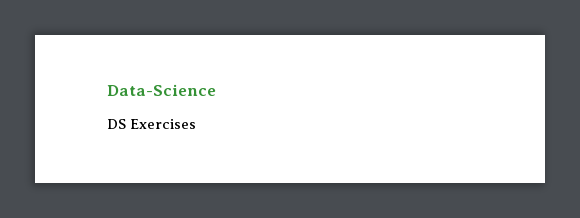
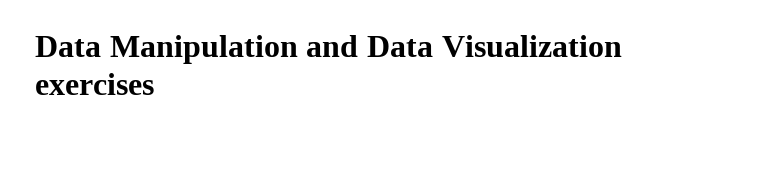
[107,84,216,96] [107,119,196,129] Data-Science // DS Exercises -> [35,35,622,64] [35,73,154,95] Data Manipulation and Data Visualization exercises

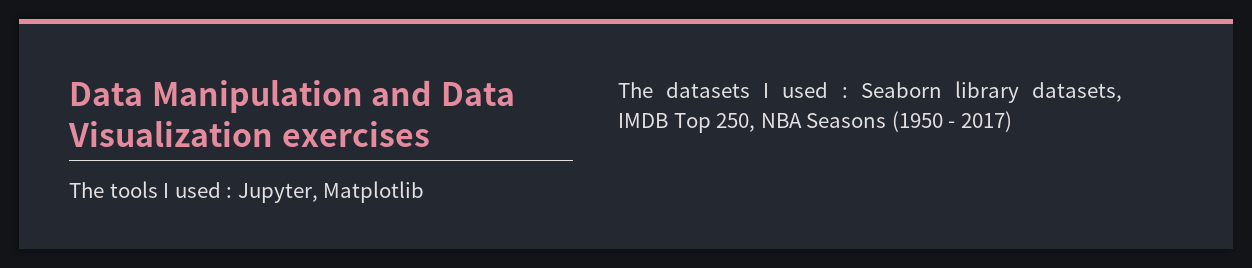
(154, 84) none -> [69,181,425,203] [618,81,1122,103] [618,111,1012,133] // The tools I used : Jupyter, Matplotlib // The datasets I used : Seaborn library datasets, IMDB Top 250, NBA Seasons (1950 - 2017)

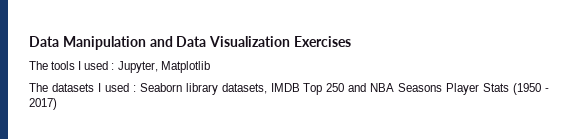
[281,121,430,147] exercises -> [293,36,351,47] Exercises
[716,113,887,132] 250, NBA Seasons -> [326,83,510,95] 250 and NBA Seasons Player Stats

